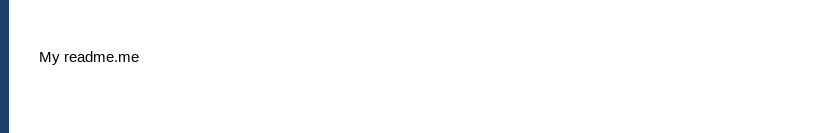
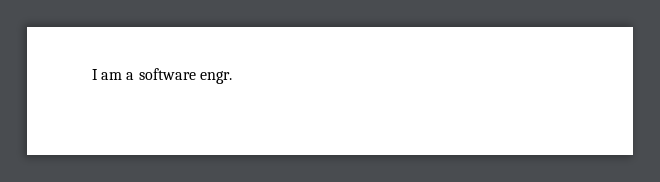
[39,51,140,65] My readme.me -> [92,68,232,84] I am a software engr.

